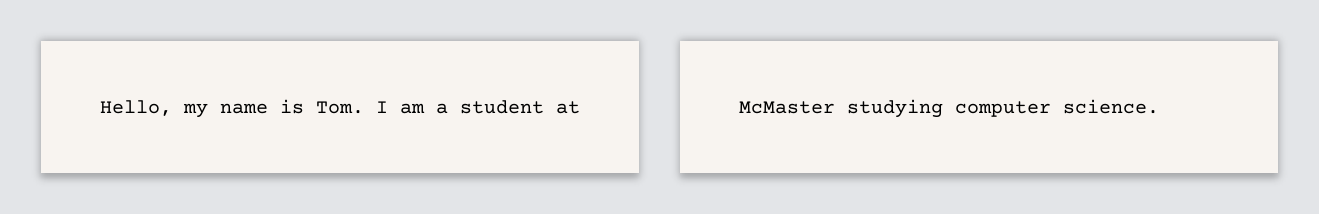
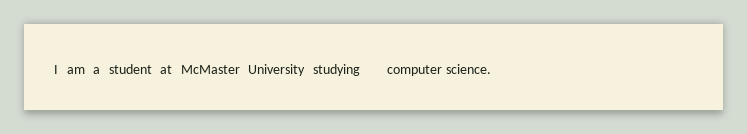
[100,99,364,118] Hello, my name is Tom. -> (54, 69) none
(835, 107) none -> [248,64,306,76] University

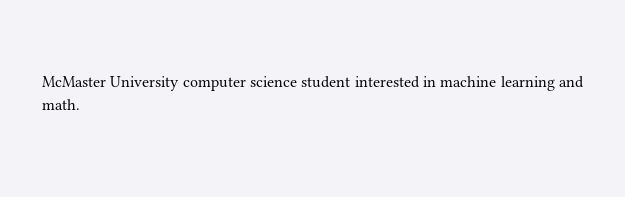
[54,64,491,76] I am a student at McMaster University studying computer science. -> [42,76,584,91] [42,99,80,110] McMaster University computer science student interested in machine learning and math.

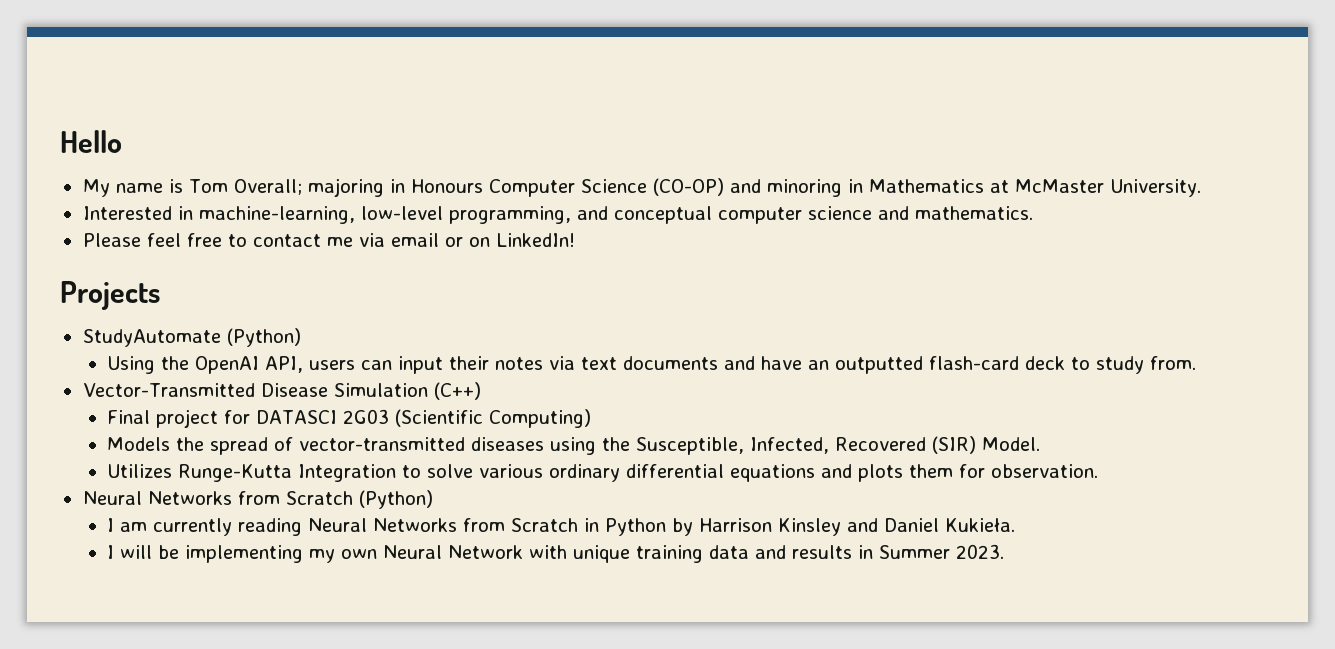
[42,76,584,91] [42,99,80,110] McMaster University computer science student interested in machine learning and math. -> [60,130,122,153] [82,178,1201,197] [82,206,1033,224] [82,233,575,247] [60,281,160,310] [82,328,301,347] [107,356,1197,374] [82,382,481,400] [107,409,592,428] [107,436,1041,455] [107,464,1099,482] [82,490,433,509] [107,518,1016,536] [107,544,1005,563] Hello // My name is Tom Overall; majoring in Honours Computer Science (CO-OP) and minoring in Mathematics at McMaster University. // Interested in machine-learning, low-level programming, and conceptual computer science and mathematics. // Please feel free to contact me via email or on LinkedIn! // Projects // StudyAutomate (Python) // Using the OpenAI API, users can input their notes via text documents and have an outputted flash-card deck to study from. // Vector-Transmitted Disease Simulation (C++) // Final project for DATASCI 2G03 (Scientific Computing) // Models the spread of vector-transmitted diseases using the Susceptible, Infected, Recovered (SIR) Model. // Utilizes Runge-Kutta Integration to solve various ordinary differential equations and plots them for observation. // Neural Networks from Scratch (Python) // I am currently reading Neural Networks from Scratch in Python by Harrison Kinsley and Daniel Kukieła. // I will be implementing my own Neural Network with unique training data and results in Summer 2023.

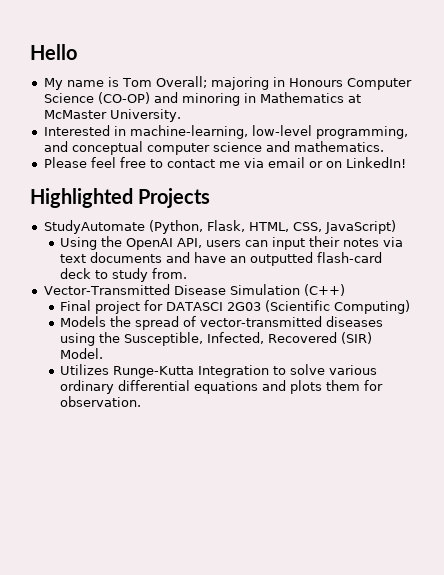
(575, 240) none -> [30,188,133,208] Highlighted
[226,328,301,347] (Python) -> [148,220,396,234] (Python, Flask, HTML, CSS, JavaScript)
[82,490,433,509] [107,518,1016,536] [107,544,1005,563] // Neural Networks from Scratch (Python) // I am currently reading Neural Networks from Scratch in Python by Harrison Kinsley and Daniel Kukieła. // I will be implementing my own Neural Network with unique training data and results in Summer 2023. -> (141, 401) none

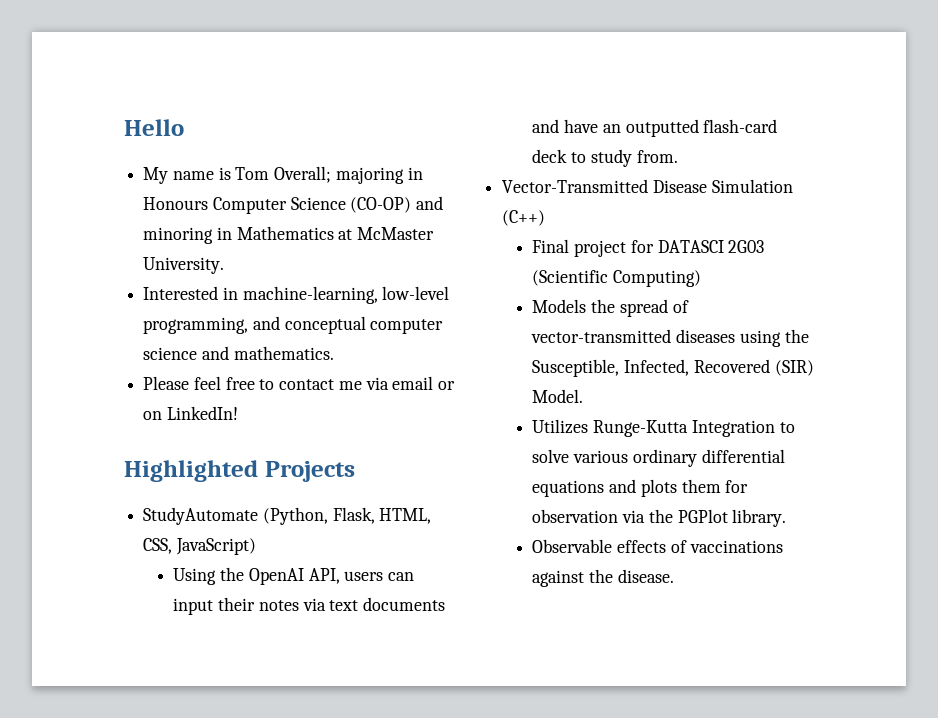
[59,396,141,407] observation. -> [532,509,787,527] [532,539,783,553] [532,569,674,587] observation via the PGPlot library. // Observable effects of vaccinations against the disease.

